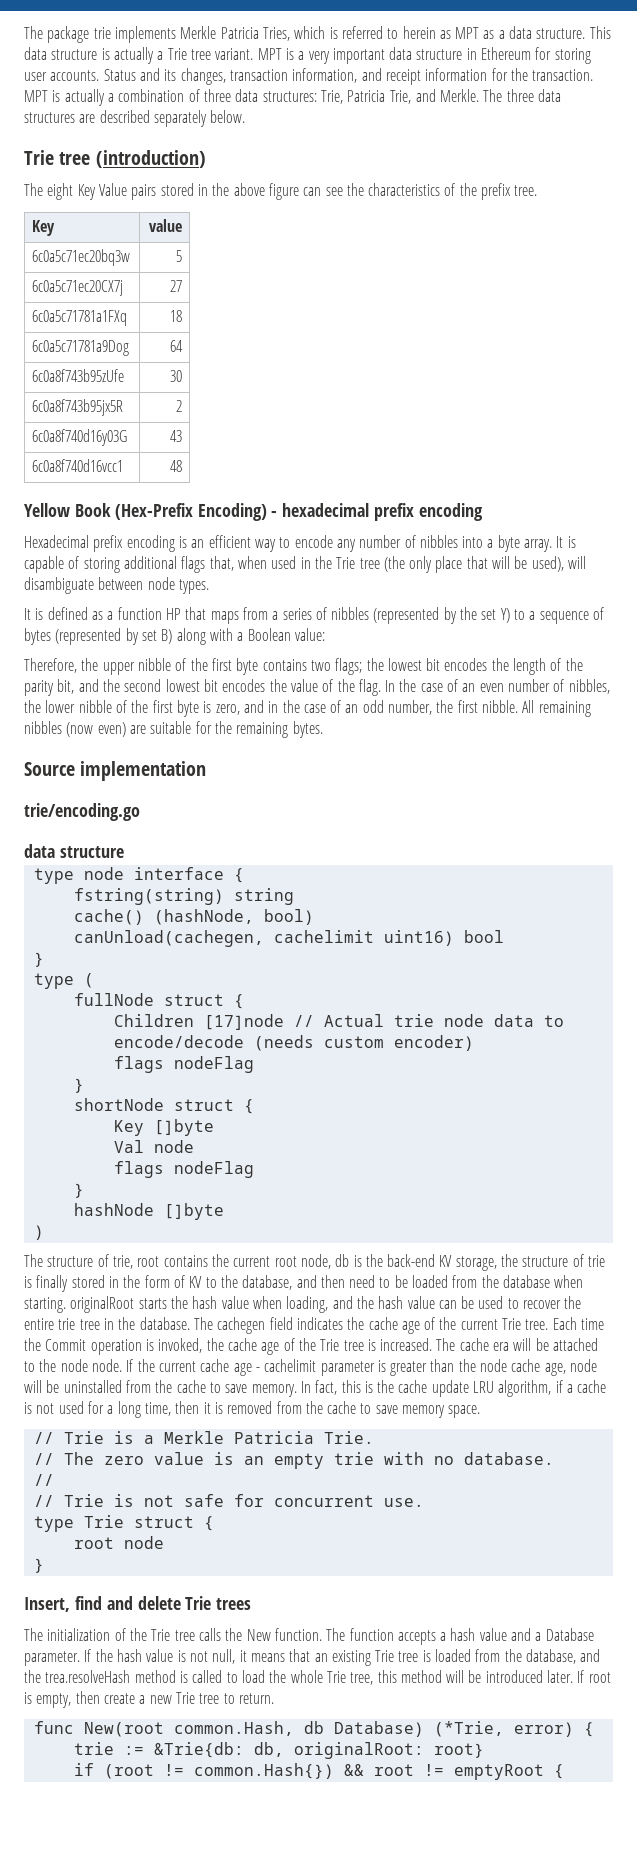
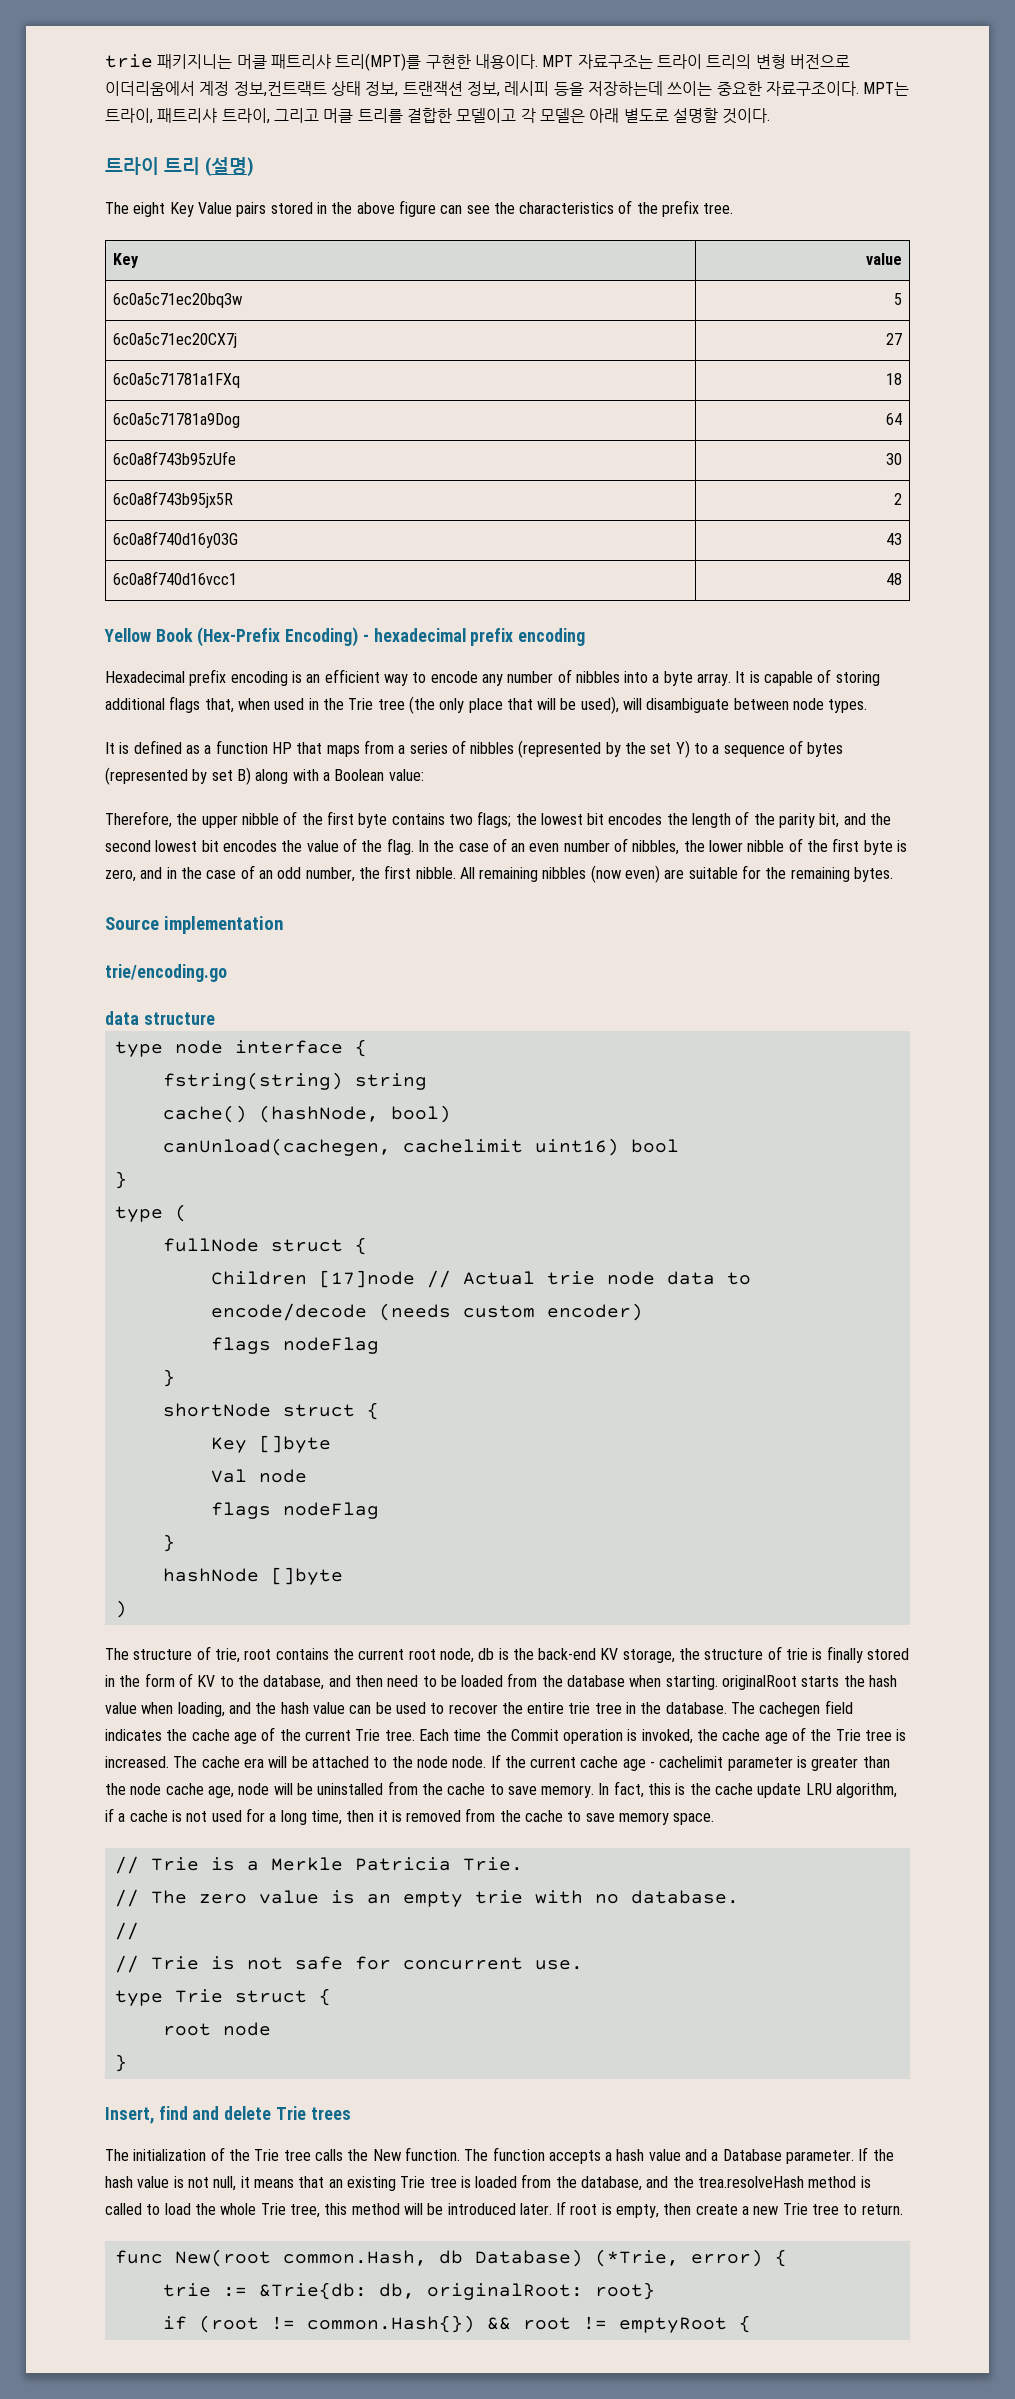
[24,26,611,43] [24,47,591,64] [24,68,594,85] [24,89,562,106] [24,110,246,127] [24,150,206,168] The package trie implements Merkle Patricia Tries, which is referred to herein as MPT as a data structure. This data structure is actually a Trie tree variant. MPT is a very important data structure in Ethereum for storing user accounts. Status and its changes, transaction information, and receipt information for the transaction. MPT is actually a combination of three data structures: Trie, Patricia Trie, and Merkle. The three data structures are described separately below. // Trie tree (introduction) -> [105,53,850,71] [105,81,910,97] [105,108,771,124] [105,157,254,177] trie 패키지니는 머클 패트리샤 트리(MPT)를 구현한 내용이다. MPT 자료구조는 트라이 트리의 변형 버전으로 이더리움에서 계정 정보,컨트랙트 상태 정보, 트랜잭션 정보, 레시피 등을 저장하는데 쓰이는 중요한 자료구조이다. MPT는 트라이, 패트리샤 트라이, 그리고 머클 트리를 결합한 모델이고 각 모델은 아래 별도로 설명할 것이다. // 트라이 트리 (설명)

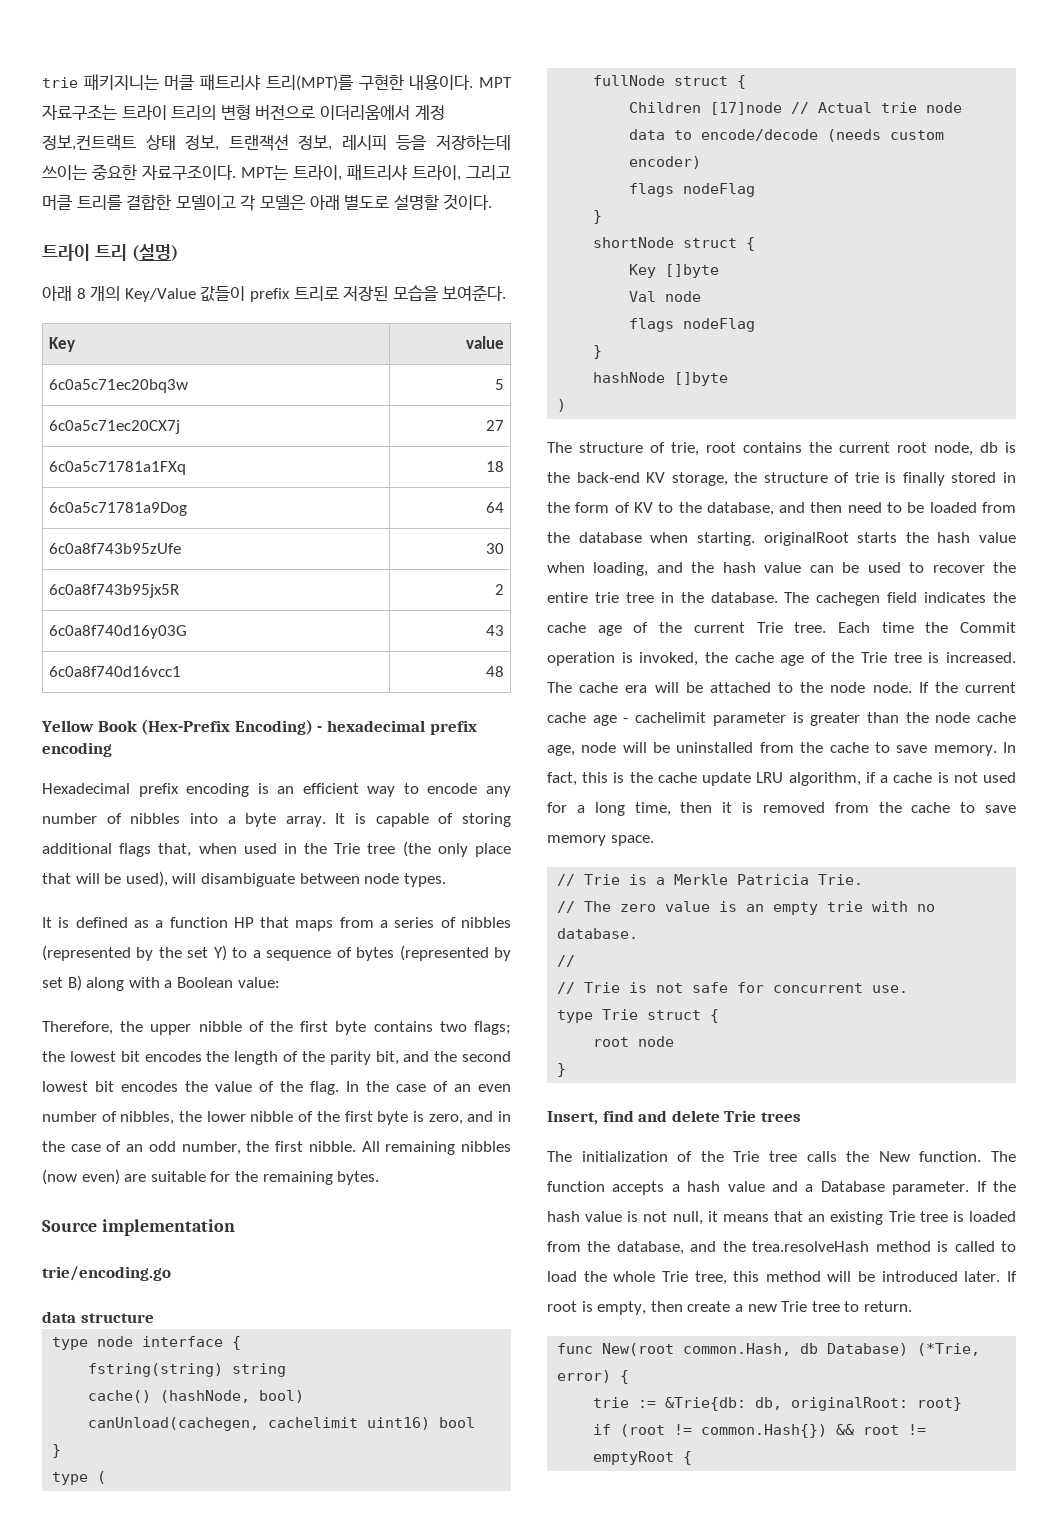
[105,200,734,217] The eight Key Value pairs stored in the above figure can see the characteristics of the prefix tree. -> [42,285,507,302] 아래 8 개의 Key/Value 값들이 prefix 트리로 저장된 모습을 보여준다.

